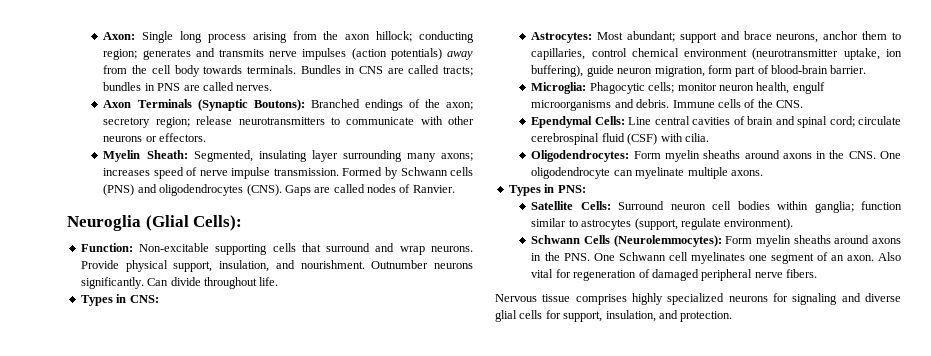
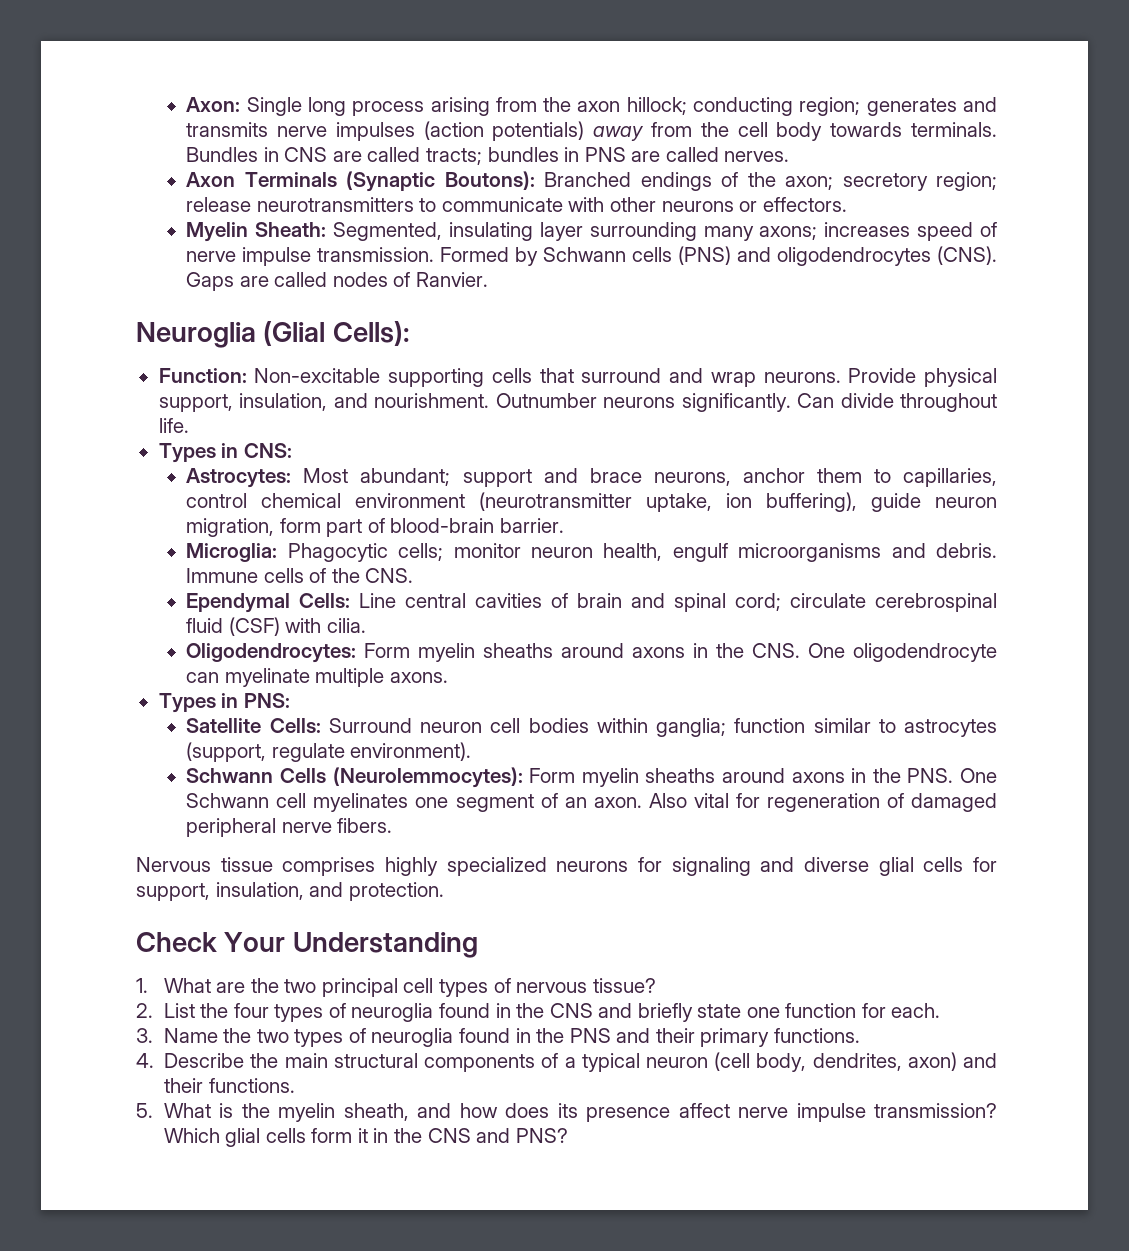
(733, 316) none -> [136,932,478,958] [136,978,656,997] [136,1003,941,1022] [136,1028,860,1047] [136,1052,997,1072] [164,1078,295,1093] [136,1103,998,1122] [163,1128,568,1147] // Check Your Understanding // 1. What are the two principal cell types of nervous tissue? // 2. List the four types of neuroglia found in the CNS and briefly state one function for each. // 3. Name the two types of neuroglia found in the PNS and their primary functions. // 4. Describe the main structural components of a typical neuron (cell body, dendrites, axon) and their functions. // 5. What is the myelin sheath, and how does its presence affect nerve impulse transmission? Which glial cells form it in the CNS and PNS?

